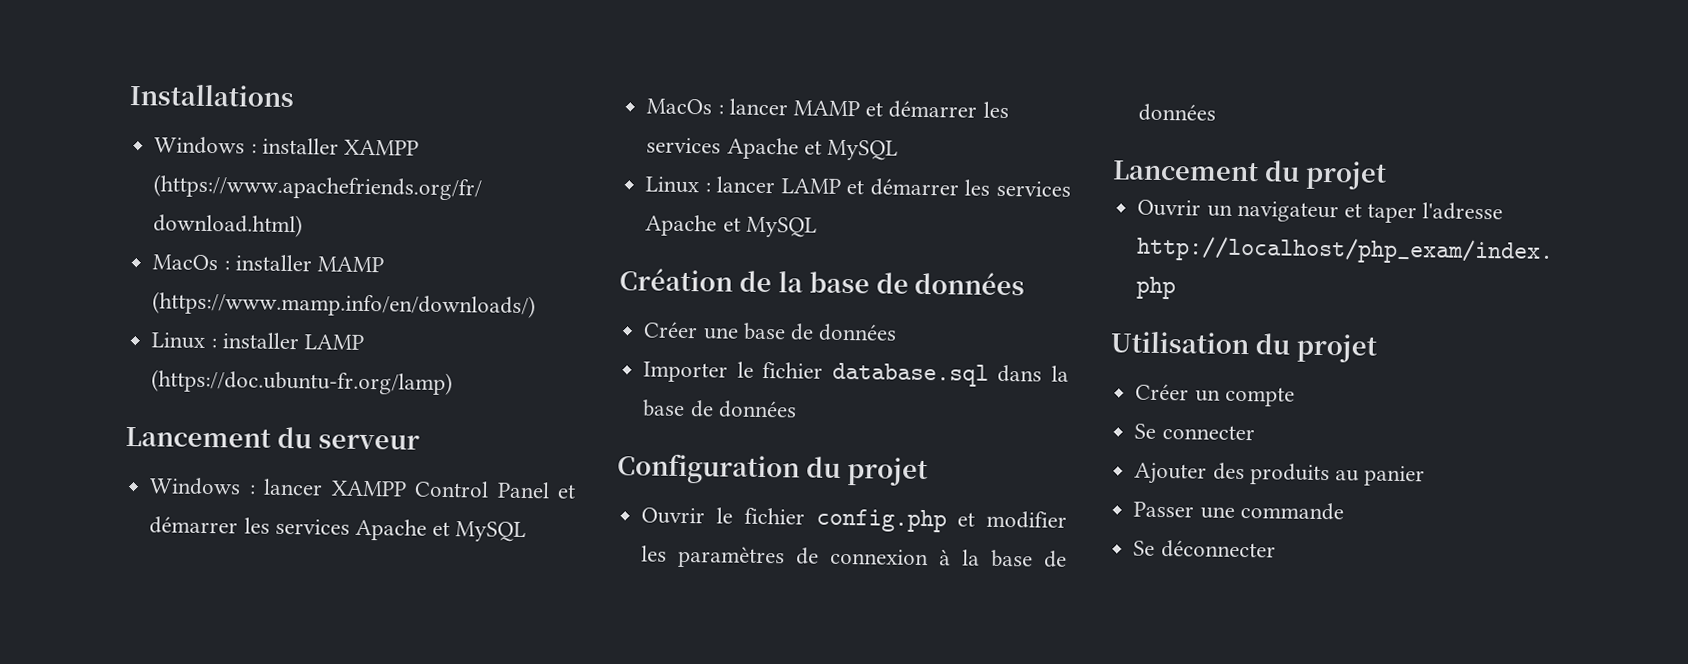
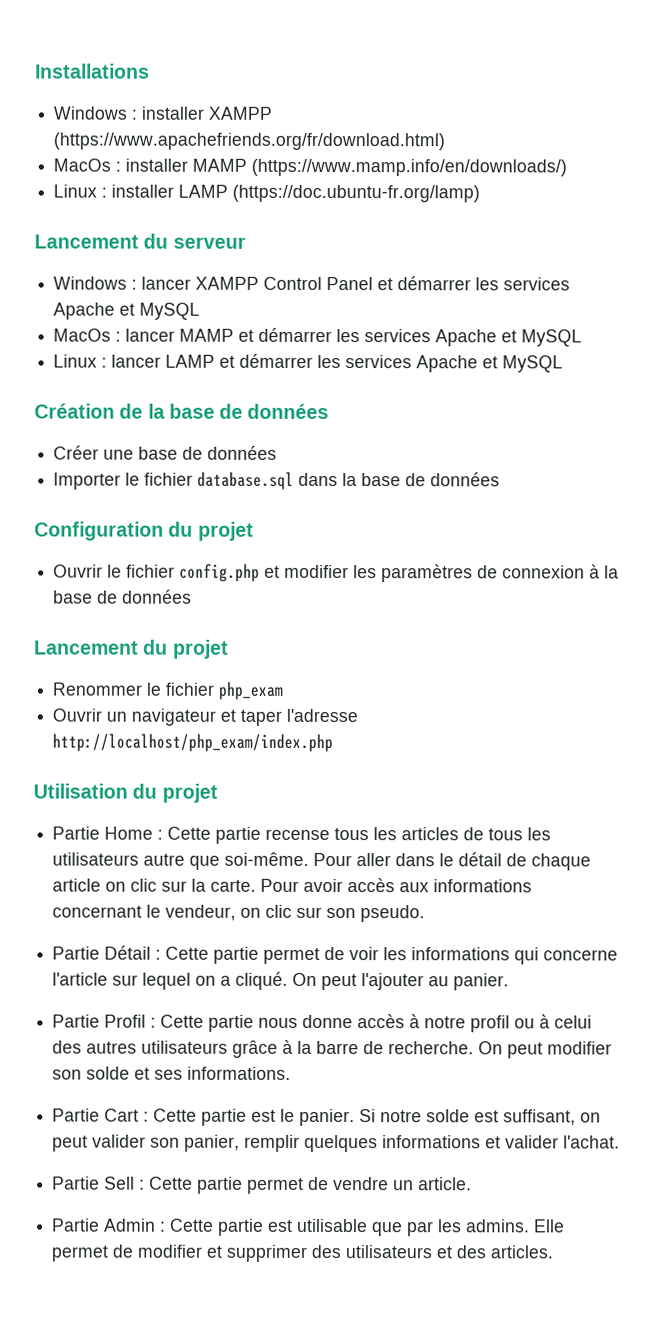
(1387, 175) none -> [52,681,284,700] // Renommer le fichier php_exam
[1135,383,1295,407] [1134,423,1255,441] [1134,462,1426,487] [1133,501,1344,521] [1133,539,1276,559] Créer un compte // Se connecter // Ajouter des produits au panier // Passer une commande // Se déconnecter -> [52,826,552,844] [52,851,592,871] [52,878,533,893] [52,904,426,923] [52,945,619,965] [52,971,510,991] [52,1014,593,1033] [52,1039,613,1059] [52,1066,292,1080] [52,1108,602,1127] [52,1134,621,1153] [52,1176,473,1194] [52,1218,566,1237] [51,1244,554,1262] Partie Home : Cette partie recense tous les articles de tous les utilisateurs autre que soi-même. Pour aller dans le détail de chaque article on clic sur la carte. Pour avoir accès aux informations concernant le vendeur, on clic sur son pseudo. // Partie Détail : Cette partie permet de voir les informations qui concerne l'article sur lequel on a cliqué. On peut l'ajouter au panier. // Partie Profil : Cette partie nous donne accès à notre profil ou à celui des autres utilisateurs grâce à la barre de recherche. On peut modifier son solde et ses informations. // Partie Cart : Cette partie est le panier. Si notre solde est suffisant, on peut valider son panier, remplir quelques informations et valider l'achat. // Partie Sell : Cette partie permet de vendre un article. // Partie Admin : Cette partie est utilisable que par les admins. Elle permet de modifier et supprimer des utilisateurs et des articles.

